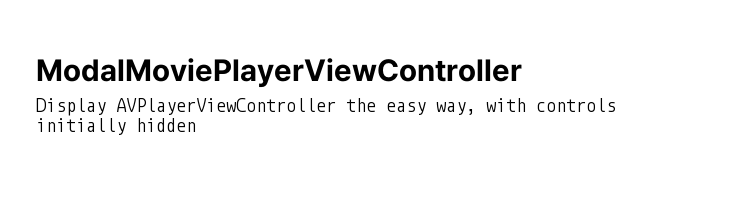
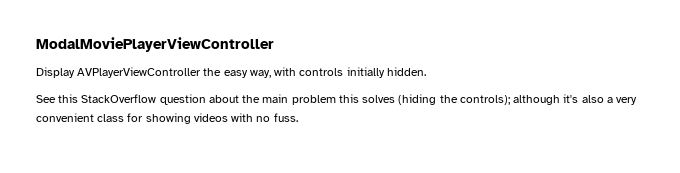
[136,118,196,132] hidden -> [386,67,426,76] [36,94,638,105] [36,113,298,124] hidden. // See this StackOverflow question about the main problem this solves (hiding the controls); although it's also a very convenient class for showing videos with no fuss.

